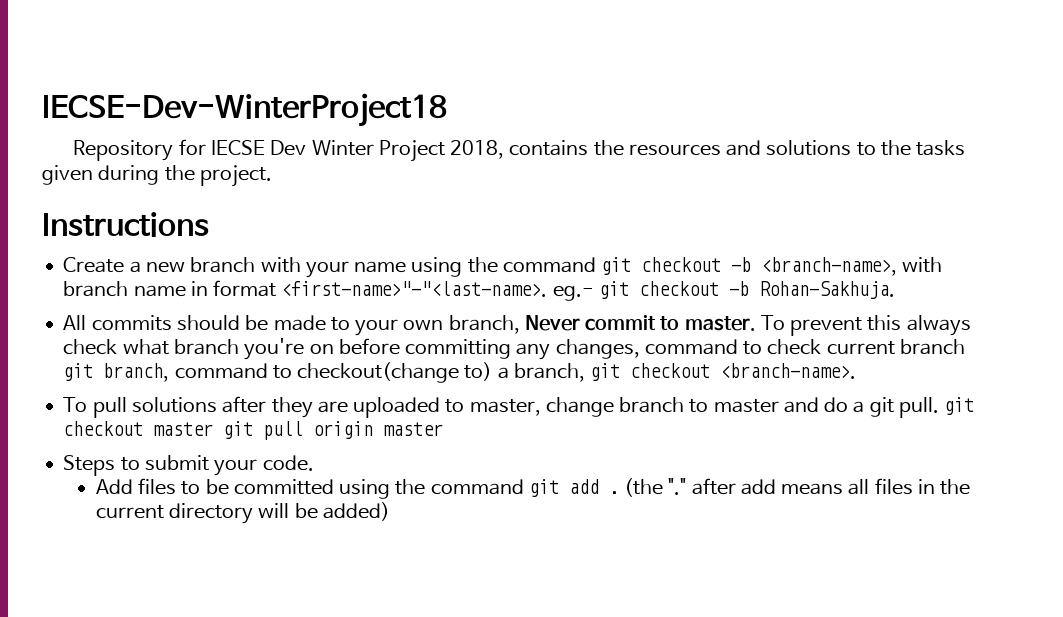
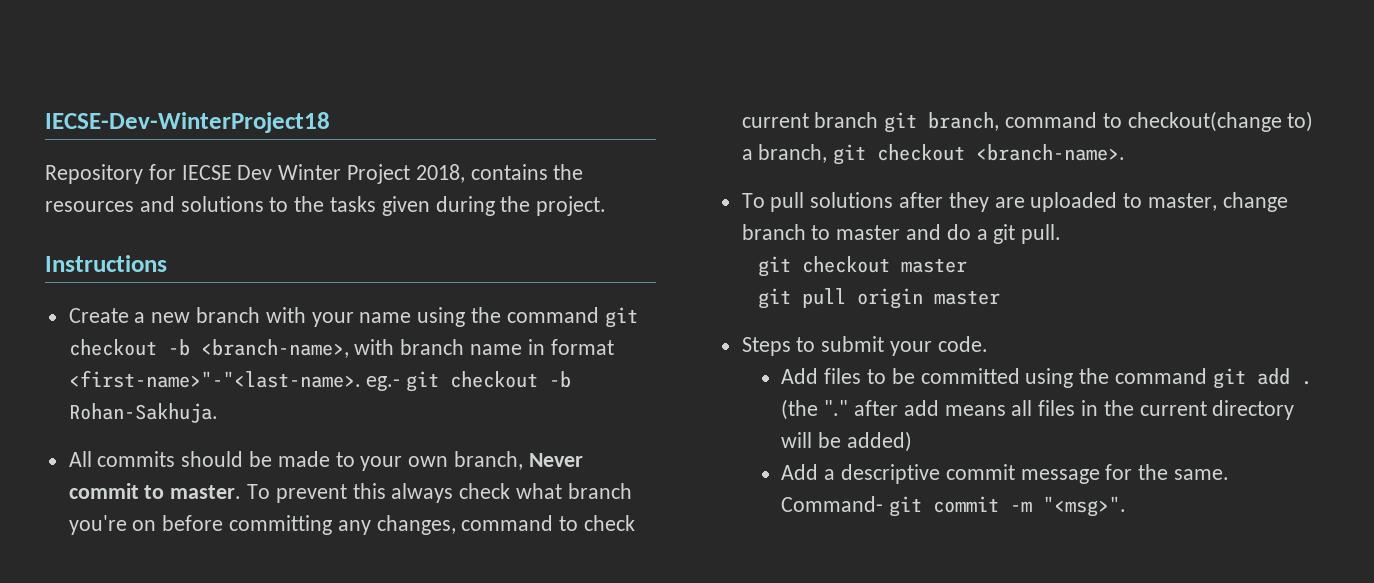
(939, 407) none -> (1062, 234) //
(214, 429) none -> (967, 265) //
(390, 511) none -> [781,464,1229,484] [781,496,1127,517] // Add a descriptive commit message for the same. Command- git commit -m "<msg>".

